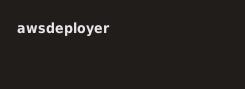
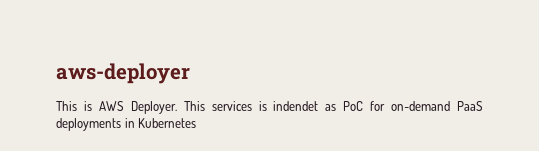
[17,22,110,37] awsdeployer -> [56,63,190,84] [56,101,484,114] [56,118,197,131] aws-deployer // This is AWS Deployer. This services is indendet as PoC for on-demand PaaS deployments in Kubernetes

